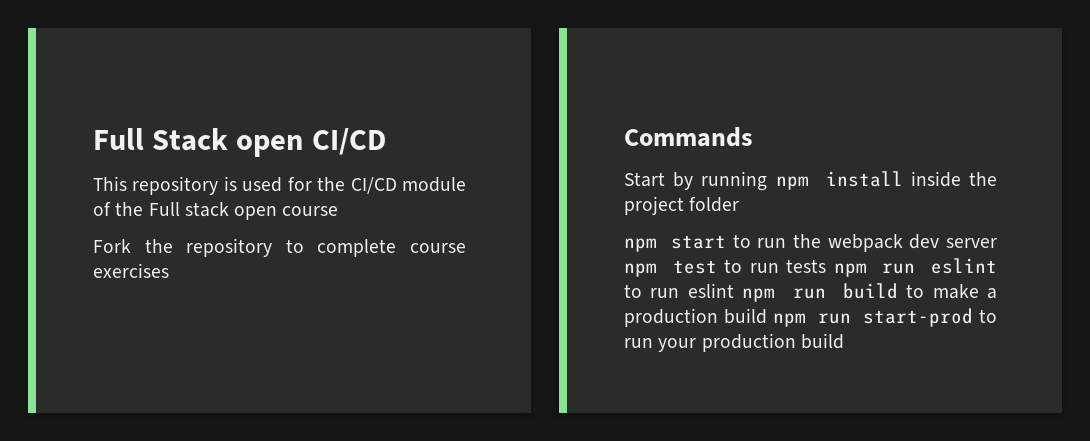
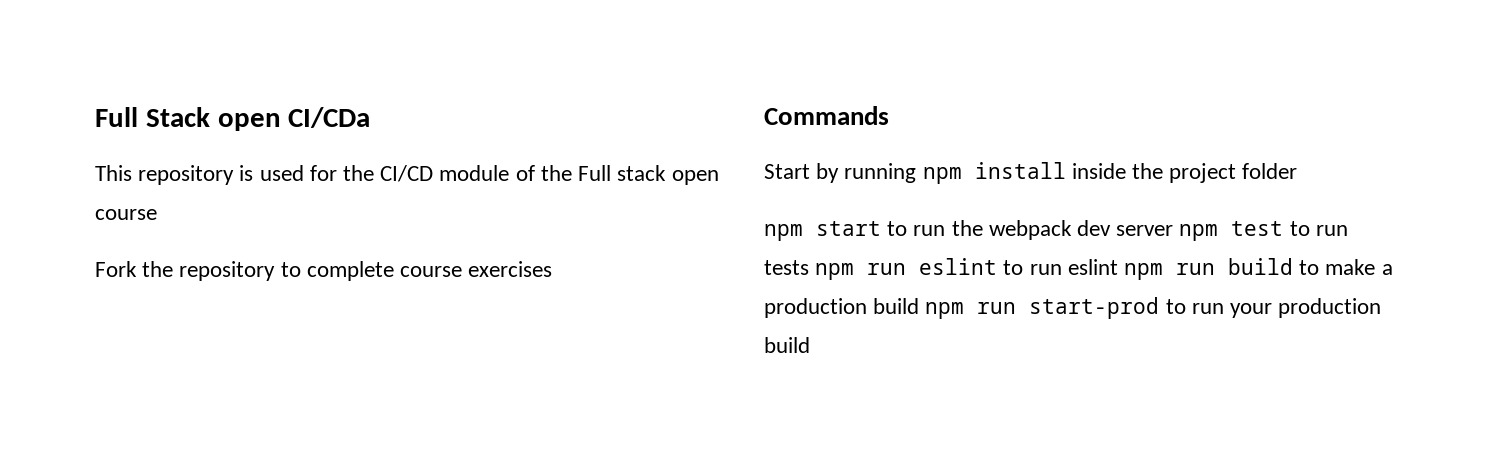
[311,128,386,155] CI/CD -> [288,107,371,128] CI/CDa

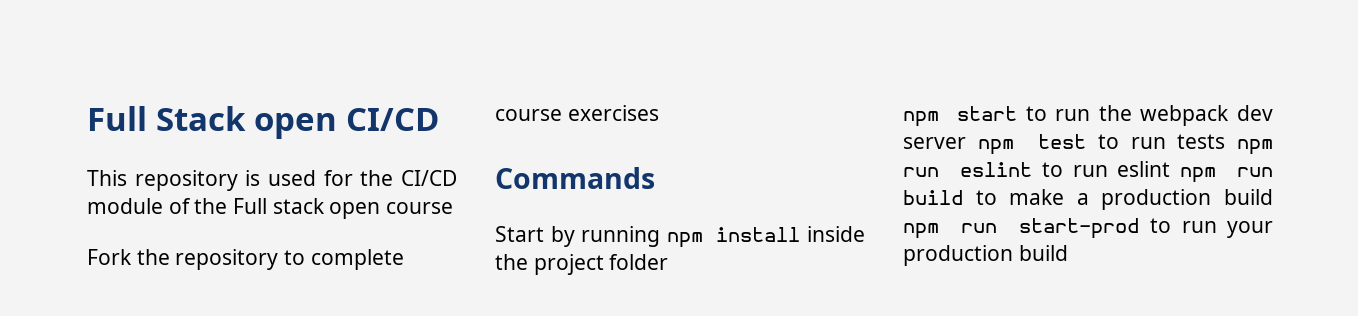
[288,107,371,128] CI/CDa -> [346,108,439,131] CI/CD

